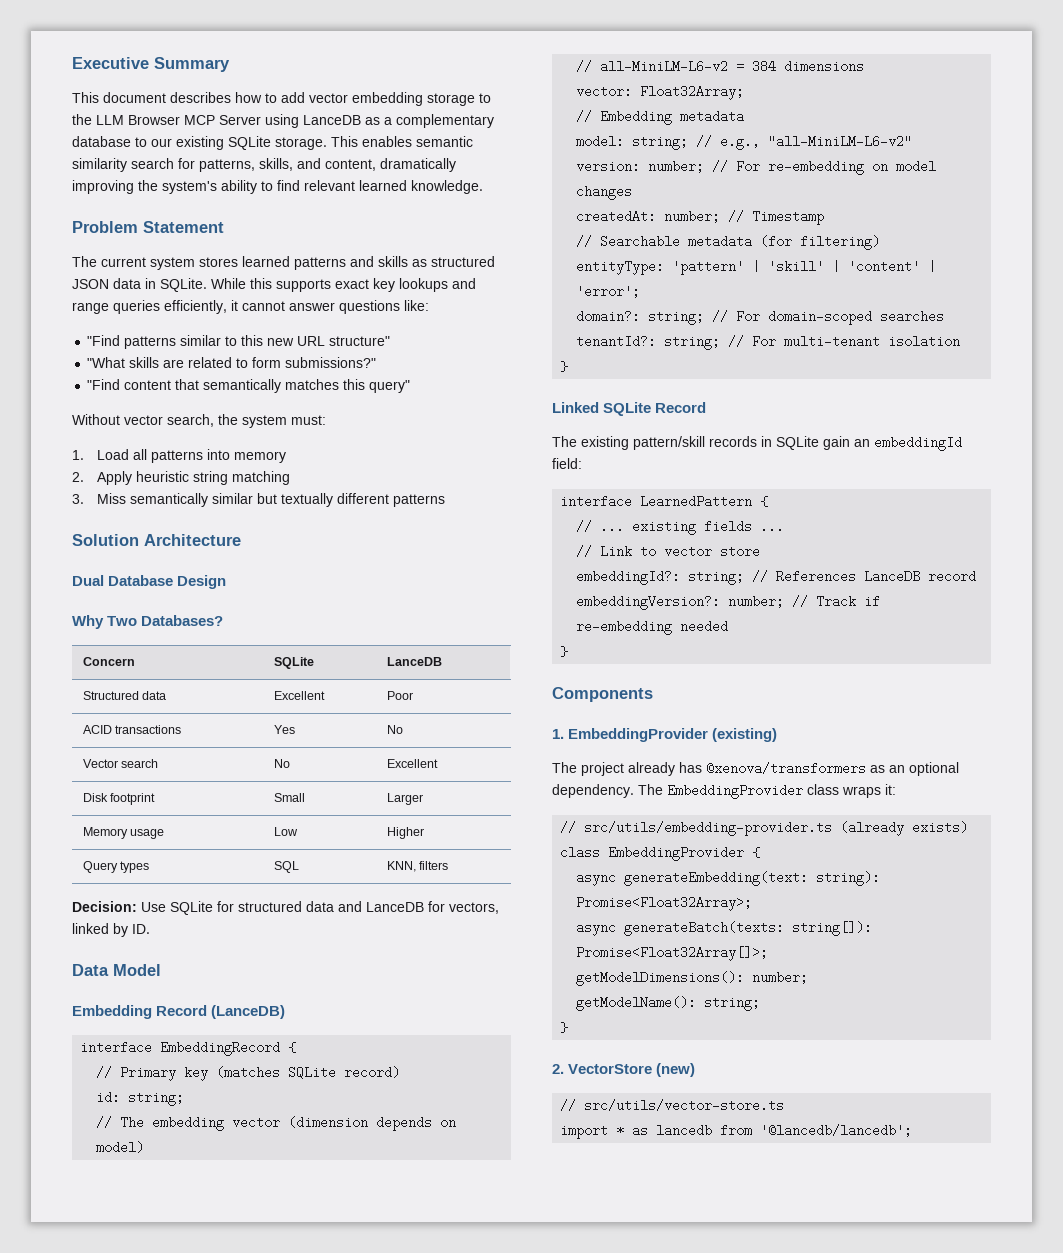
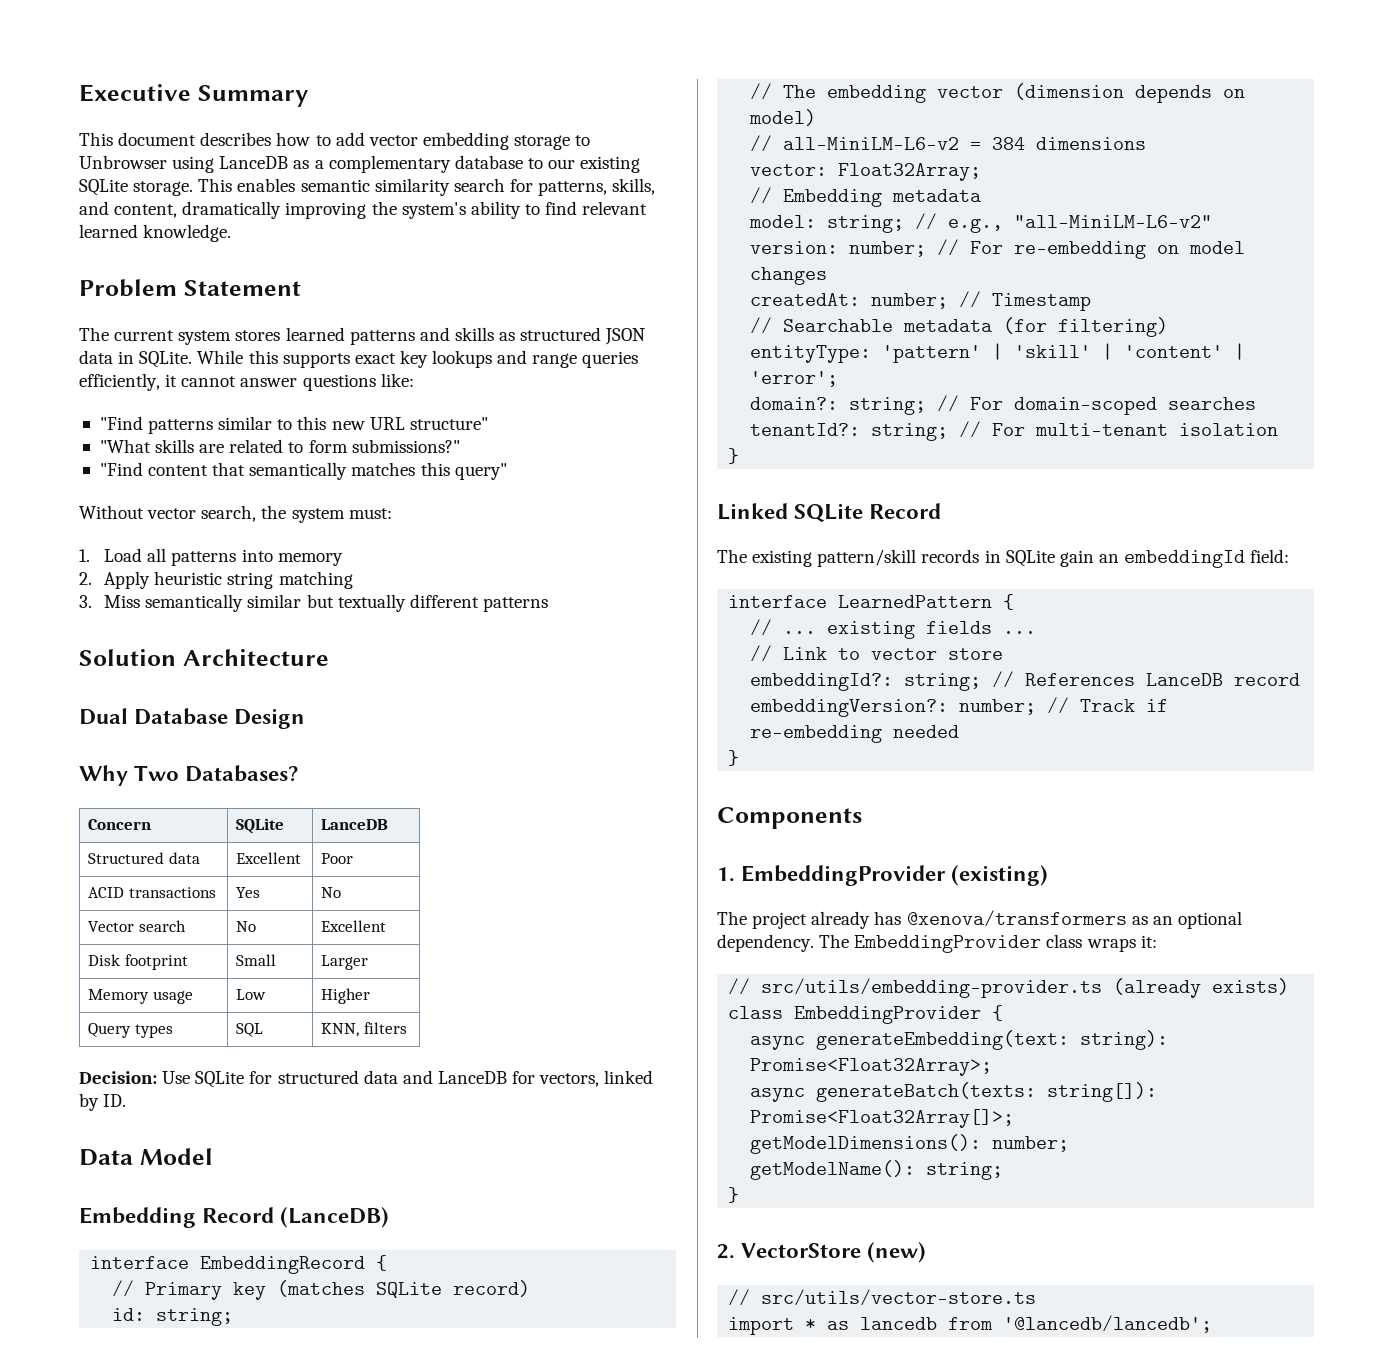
[72,114,261,125] the LLM Browser MCP Server -> [79,155,167,169] Unbrowser

